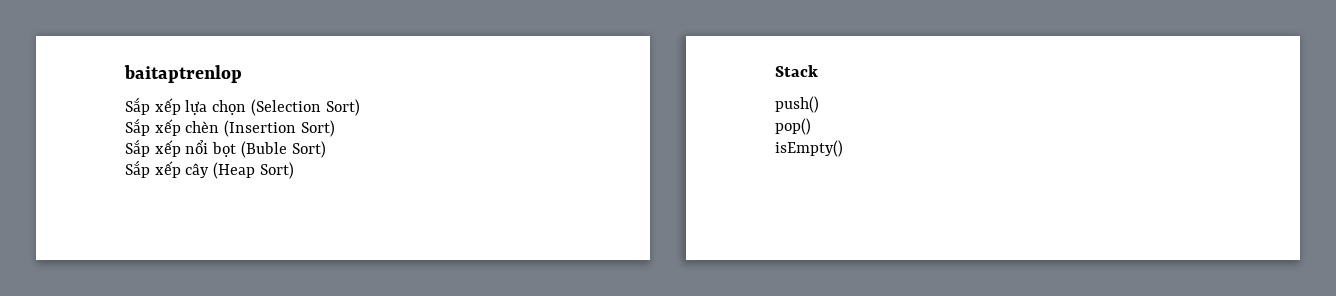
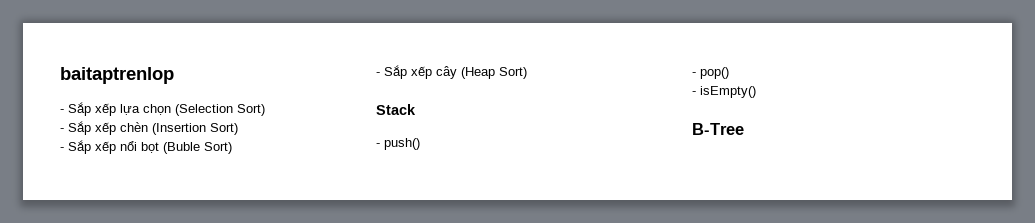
(242, 74) none -> [60,109,64,113] -
(360, 107) none -> [60,128,64,132] -
(335, 128) none -> [60,147,64,151] -
(326, 149) none -> [376,72,380,76] -
(818, 71) none -> [376,143,380,147] -
(819, 104) none -> [692,72,696,76] -
(811, 126) none -> [692,91,696,95] -
(843, 148) none -> [692,123,744,135] // B-Tree

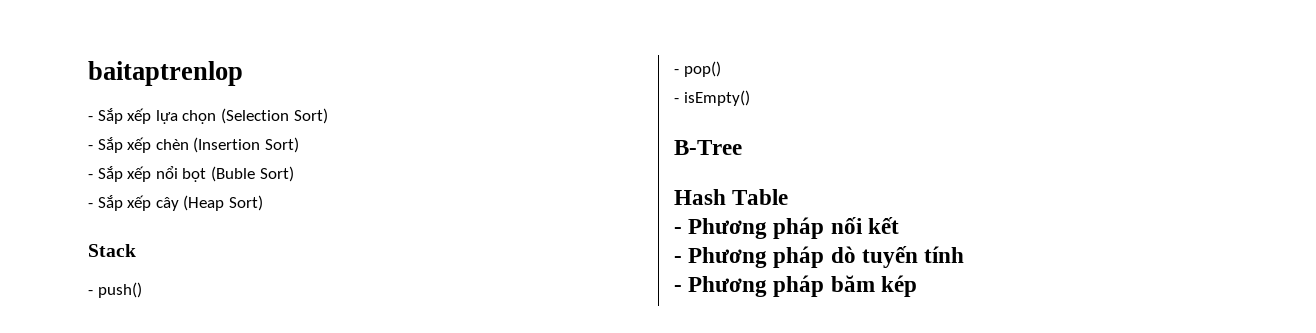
(744, 129) none -> [674,189,789,205] [674,217,899,239] [674,246,965,268] [674,275,917,297] // Hash Table // - Phương pháp nối kết // - Phương pháp dò tuyến tính // - Phương pháp băm kép

